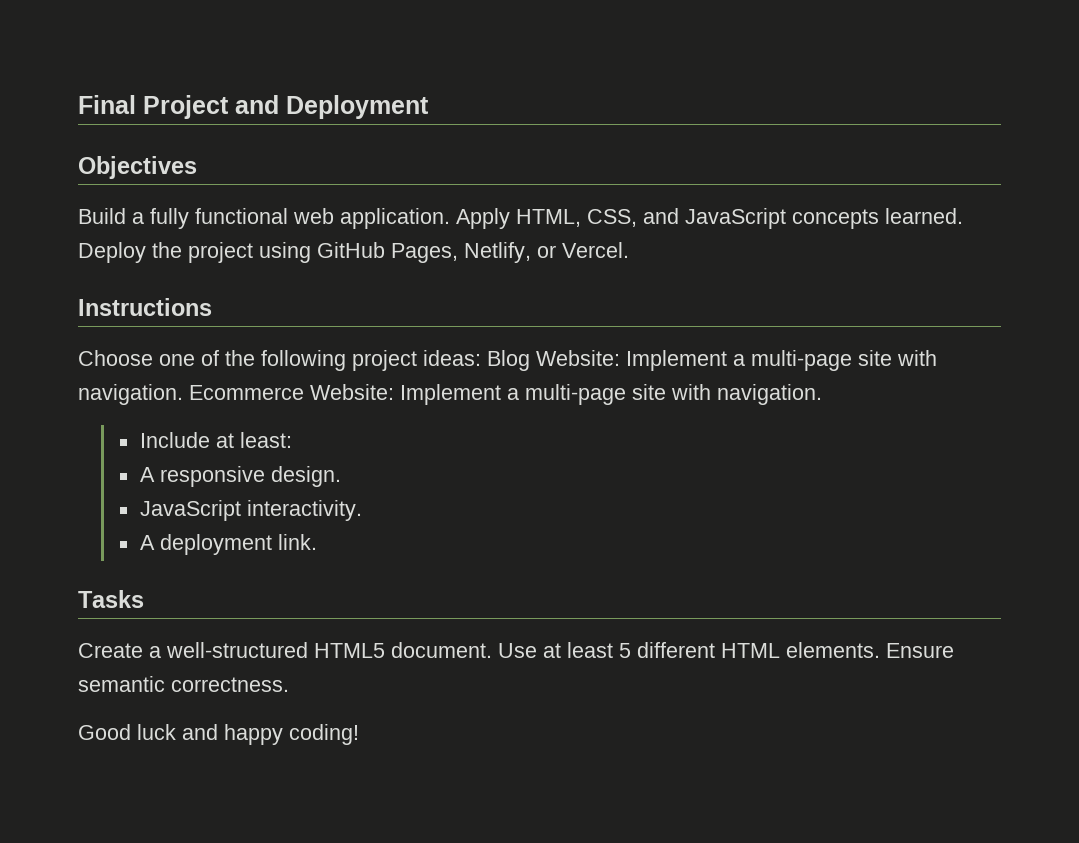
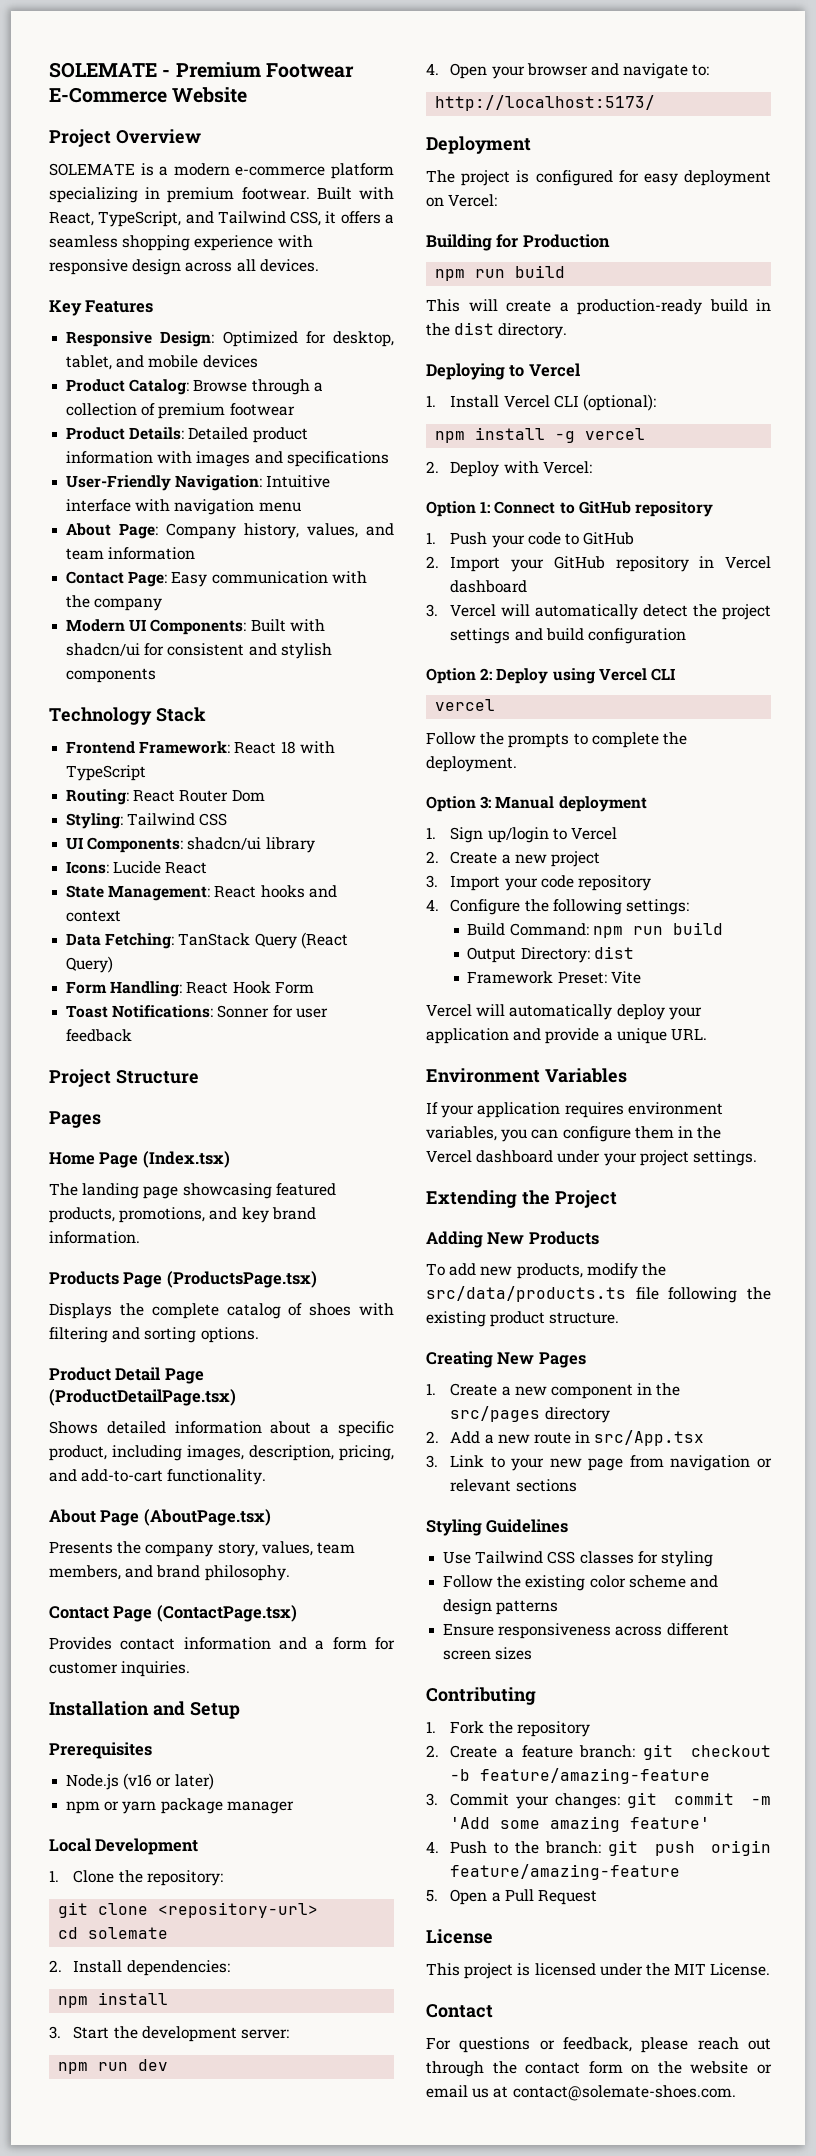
[78,95,429,119] [78,156,197,179] [78,208,963,229] [78,242,629,263] [78,298,212,316] [78,350,937,371] [78,384,822,405] [139,432,292,448] [139,466,341,487] [139,500,362,521] [139,534,317,555] [78,590,144,608] [78,642,954,658] [78,676,289,692] [78,724,359,745] Final Project and Deployment // Objectives // Build a fully functional web application. Apply HTML, CSS, and JavaScript concepts learned. Deploy the project using GitHub Pages, Netlify, or Vercel. // Instructions // Choose one of the following project ideas: Blog Website: Implement a multi-page site with navigation. Ecommerce Website: Implement a multi-page site with navigation. // Include at least: // A responsive design. // JavaScript interactivity. // A deployment link. // Tasks // Create a well-structured HTML5 document. Use at least 5 different HTML elements. Ensure semantic correctness. // Good luck and happy coding! -> [49,62,354,78] [49,87,248,103] [49,129,201,147] [49,163,394,179] [49,187,394,203] [49,211,394,227] [49,235,313,251] [49,259,319,275] [49,300,154,316] [66,331,394,347] [66,355,258,370] [66,379,323,395] [66,403,295,419] [66,427,308,443] [66,451,389,467] [66,475,331,491] [66,499,301,515] [66,523,394,539] [66,547,196,560] [66,571,367,587] [66,595,163,611] [66,619,325,635] [66,643,332,659] [66,668,157,683] [49,707,206,725] [66,741,335,754] [66,765,147,781] [66,789,265,805] [66,813,228,829] [66,837,315,853] [66,861,208,874] [66,885,337,901] [66,910,122,922] [66,932,348,949] [66,956,114,973] [66,981,314,997] [66,1005,328,1018] [66,1029,133,1042] [49,1069,199,1087] [49,1111,101,1128] [49,1151,230,1168] [49,1183,336,1199] [49,1207,316,1223] [49,1231,140,1244] [49,1271,317,1288] [49,1303,394,1319] [49,1327,259,1343] [49,1367,204,1384] [49,1389,236,1406] [49,1421,394,1437] [49,1445,394,1461] [49,1469,267,1485] [49,1509,271,1526] [49,1541,355,1557] [49,1565,290,1581] [49,1605,297,1622] [49,1637,395,1650] [49,1661,191,1677] [49,1701,240,1719] [49,1742,152,1759] [66,1773,214,1790] [66,1798,294,1814] [49,1838,199,1855] [49,1870,223,1886] [58,1902,319,1918] [58,1927,169,1939] [49,1960,230,1976] [58,1992,169,2008] [49,2026,289,2042] [58,2059,169,2074] [426,63,710,79] [435,95,656,111] [426,136,531,154] [426,170,771,186] [426,194,498,207] [426,234,610,251] [435,265,566,281] [426,299,771,315] [426,322,568,339] [426,363,580,380] [426,394,656,411] [435,427,646,443] [426,461,592,477] [426,501,713,517] [426,532,635,548] [426,556,771,572] [450,580,528,593] [426,604,771,620] [450,628,686,644] [426,668,675,684] [435,699,496,711] [426,732,687,748] [426,756,517,772] [426,796,647,812] [426,827,617,843] [426,851,600,867] [426,875,651,891] [426,899,689,915] [467,922,723,938] [467,946,634,963] [467,971,641,984] [426,1004,702,1020] [426,1028,707,1044] [426,1068,627,1083] [426,1102,723,1118] [426,1126,722,1142] [426,1150,757,1166] [426,1190,617,1208] [426,1231,599,1248] [426,1263,666,1279] [426,1286,771,1303] [426,1311,620,1327] [426,1351,586,1368] [426,1383,681,1399] [450,1406,610,1423] [426,1430,705,1446] [426,1455,772,1471] [450,1479,577,1492] [426,1519,569,1536] [443,1551,713,1567] [443,1575,718,1591] [443,1599,559,1615] [443,1623,729,1639] [443,1647,533,1660] [426,1687,536,1705] [426,1721,590,1737] [426,1744,771,1760] [450,1768,711,1784] [426,1792,771,1809] [450,1816,711,1832] [426,1840,771,1856] [450,1864,681,1880] [426,1889,597,1905] [426,1929,493,1944] [426,1963,771,1979] [426,2004,493,2018] [426,2037,771,2053] [426,2061,772,2077] [426,2085,736,2101] SOLEMATE - Premium Footwear E-Commerce Website // Project Overview // SOLEMATE is a modern e-commerce platform specializing in premium footwear. Built with React, TypeScript, and Tailwind CSS, it offers a seamless shopping experience with responsive design across all devices. // Key Features // Responsive Design: Optimized for desktop, tablet, and mobile devices // Product Catalog: Browse through a collection of premium footwear // Product Details: Detailed product information with images and specifications // User-Friendly Navigation: Intuitive interface with navigation menu // About Page: Company history, values, and team information // Contact Page: Easy communication with the company // Modern UI Components: Built with shadcn/ui for consistent and stylish components // Technology Stack // Frontend Framework: React 18 with TypeScript // Routing: React Router Dom // Styling: Tailwind CSS // UI Components: shadcn/ui library // Icons: Lucide React // State Management: React hooks and context // Data Fetching: TanStack Query (React Query) // Form Handling: React Hook Form // Toast Notifications: Sonner for user feedback // Project Structure // Pages // Home Page (Index.tsx) // The landing page showcasing featured products, promotions, and key brand information. // Products Page (ProductsPage.tsx) // Displays the complete catalog of shoes with filtering and sorting options. // Product Detail Page (ProductDetailPage.tsx) // Shows detailed information about a specific product, including images, description, pricing, and add-to-cart functionality. // About Page (AboutPage.tsx) // Presents the company story, values, team members, and brand philosophy. // Contact Page (ContactPage.tsx) // Provides contact information and a form for customer inquiries. // Installation and Setup // Prerequisites // Node.js (v16 or later) // npm or yarn package manager // Local Development // 1. Clone the repository: // git clone <repository-url> // cd solemate // 2. Install dependencies: // npm install // 3. Start the development server: // npm run dev // 4. Open your browser and navigate to: // http://localhost:5173/ // Deployment // The project is configured for easy deployment on Vercel: // Building for Production // npm run build // This will create a production-ready build in the dist directory. // Deploying to Vercel // 1. Install Vercel CLI (optional): // npm install -g vercel // 2. Deploy with Vercel: // Option 1: Connect to GitHub repository // 1. Push your code to GitHub // 2. Import your GitHub repository in Vercel dashboard // 3. Vercel will automatically detect the project settings and build configuration // Option 2: Deploy using Vercel CLI // vercel // Follow the prompts to complete the deployment. // Option 3: Manual deployment // 1. Sign up/login to Vercel // 2. Create a new project // 3. Import your code repository // 4. Configure the following settings: // Build Command: npm run build // Output Directory: dist // Framework Preset: Vite // Vercel will automatically deploy your application and provide a unique URL. // Environment Variables // If your application requires environment variables, you can configure them in the Vercel dashboard under your project settings. // Extending the Project // Adding New Products // To add new products, modify the src/data/products.ts file following the existing product structure. // Creating New Pages // 1. Create a new component in the src/pages directory // 2. Add a new route in src/App.tsx // 3. Link to your new page from navigation or relevant sections // Styling Guidelines // Use Tailwind CSS classes for styling // Follow the existing color scheme and design patterns // Ensure responsiveness across different screen sizes // Contributing // 1. Fork the repository // 2. Create a feature branch: git checkout -b feature/amazing-feature // 3. Commit your changes: git commit -m 'Add some amazing feature' // 4. Push to the branch: git push origin feature/amazing-feature // 5. Open a Pull Request // License // This project is licensed under the MIT License. // Contact // For questions or feedback, please reach out through the contact form on the website or email us at contact@solemate-shoes.com.

